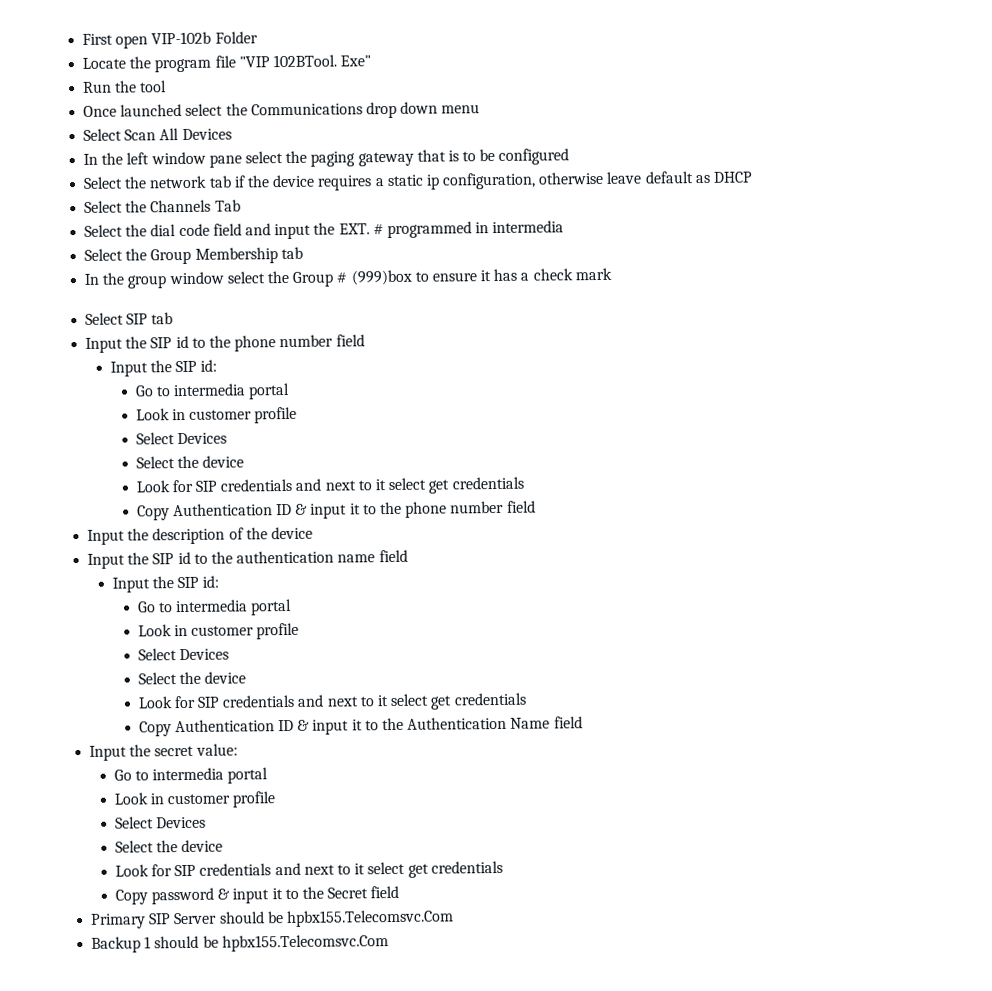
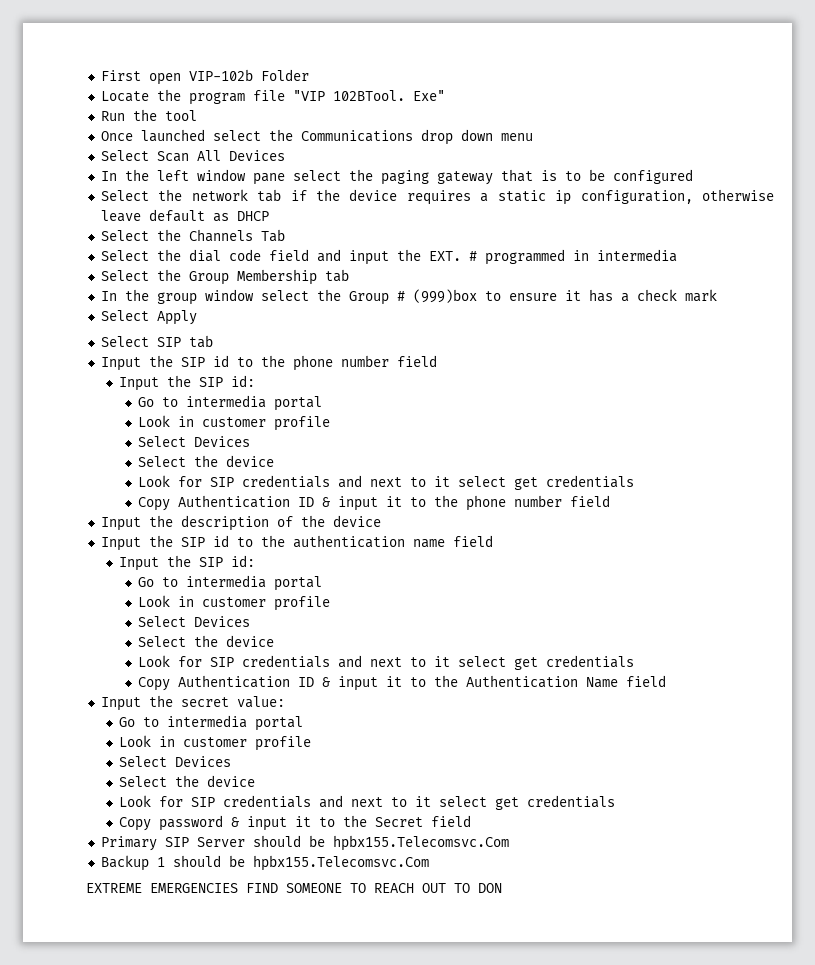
(612, 274) none -> [100,310,197,325] // Select Apply
(389, 943) none -> [86,883,502,893] // EXTREME EMERGENCIES FIND SOMEONE TO REACH OUT TO DON

